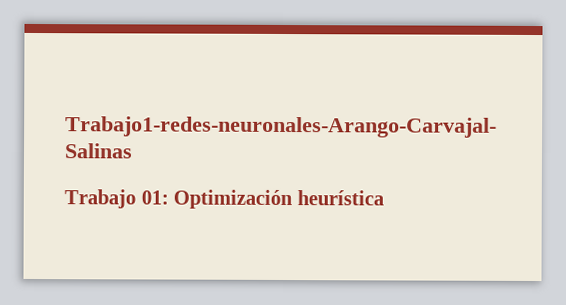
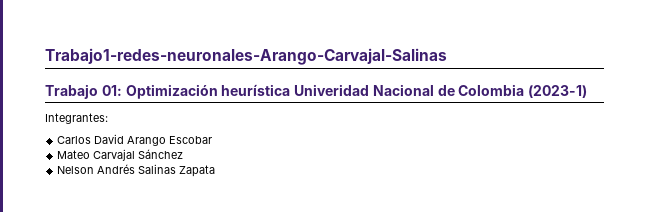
(384, 198) none -> [294,84,588,98] [45,113,108,124] [57,134,213,146] [57,149,184,161] [57,164,216,177] Univeridad Nacional de Colombia (2023-1) // Integrantes: // Carlos David Arango Escobar // Mateo Carvajal Sánchez // Nelson Andrés Salinas Zapata

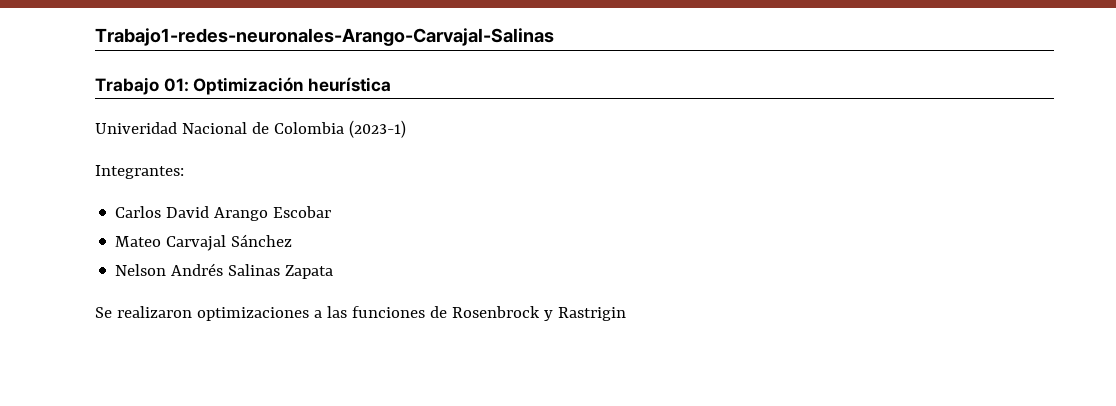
(291, 90) none -> (392, 84) //
(216, 171) none -> [95,306,626,321] // Se realizaron optimizaciones a las funciones de Rosenbrock y Rastrigin

